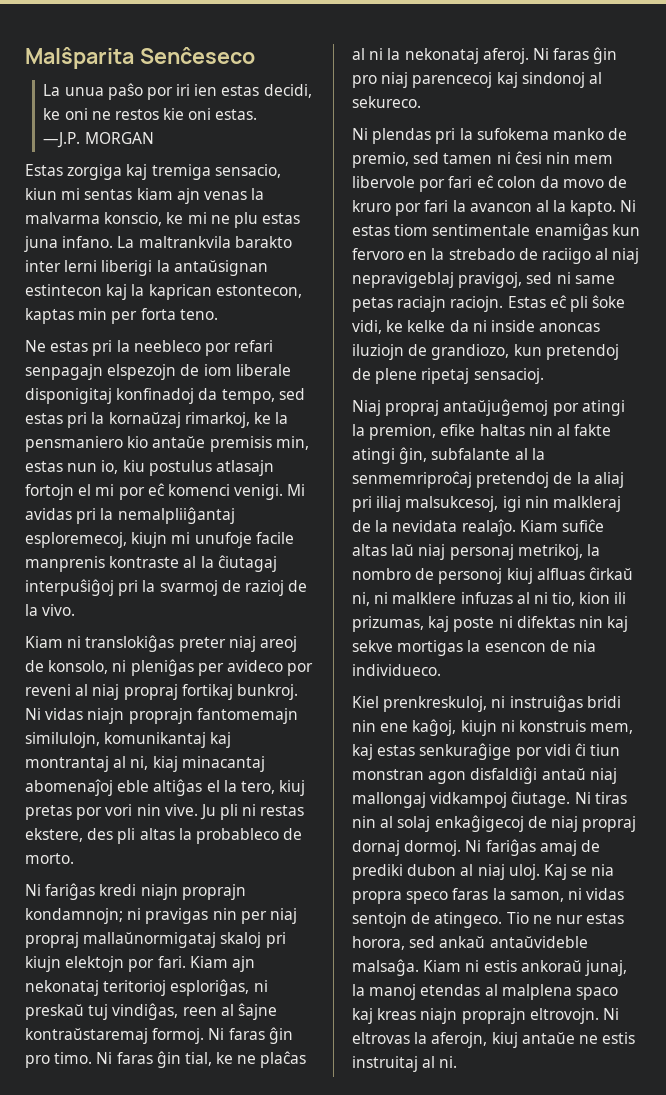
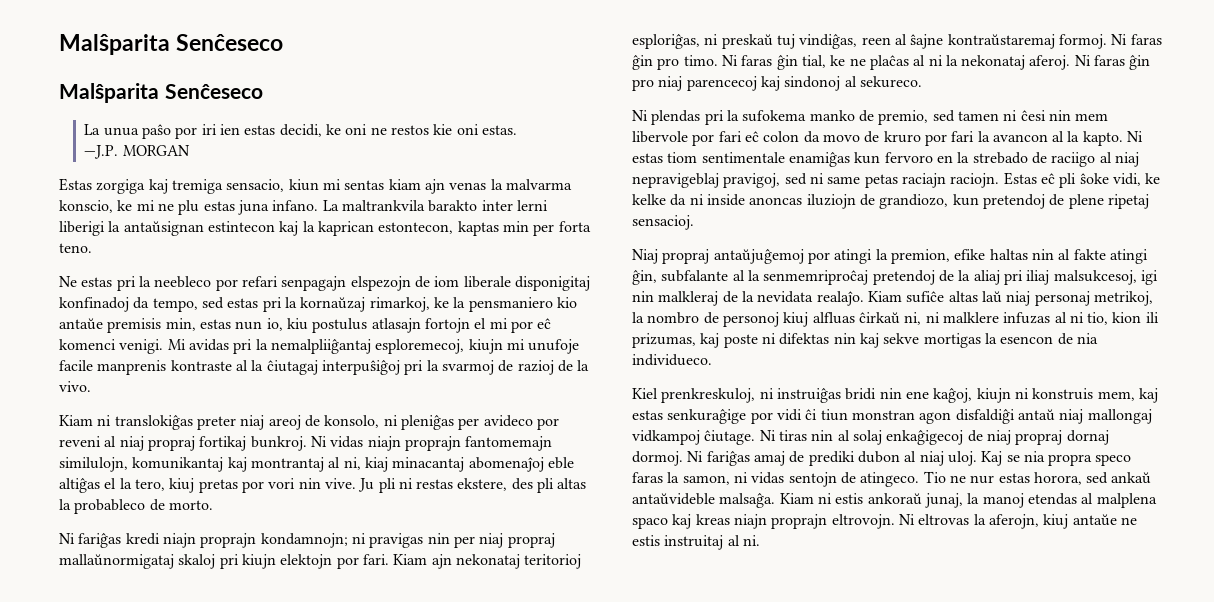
[25,47,255,69] Malŝparita Senĉeseco -> [59,34,284,55] [59,83,263,103] Malŝparita Senĉeseco // Malŝparita Senĉeseco

